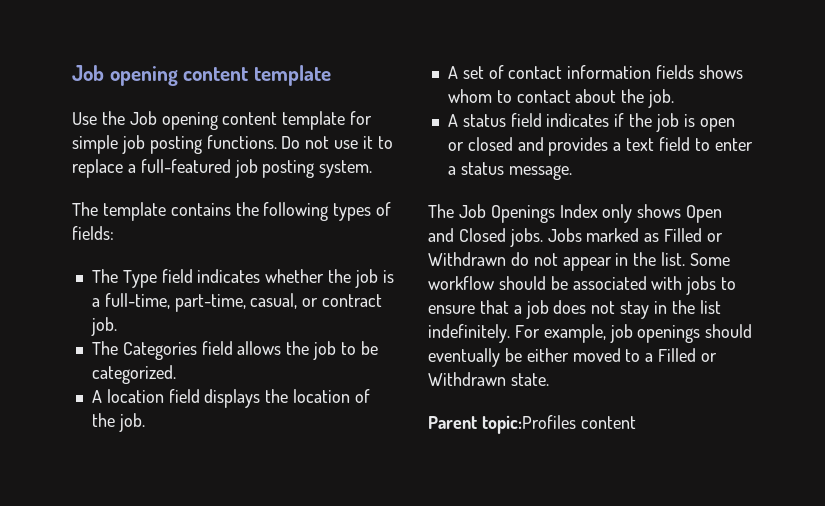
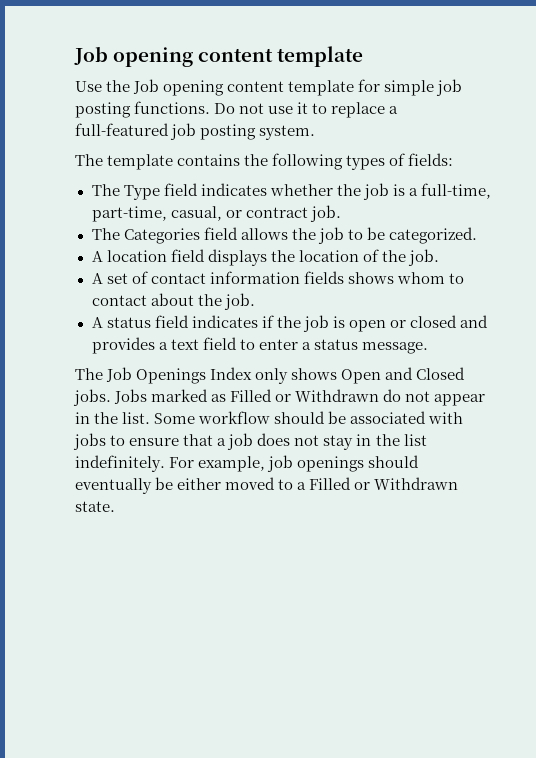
[428,415,636,434] // Parent topic:Profiles content -> (115, 506) none

